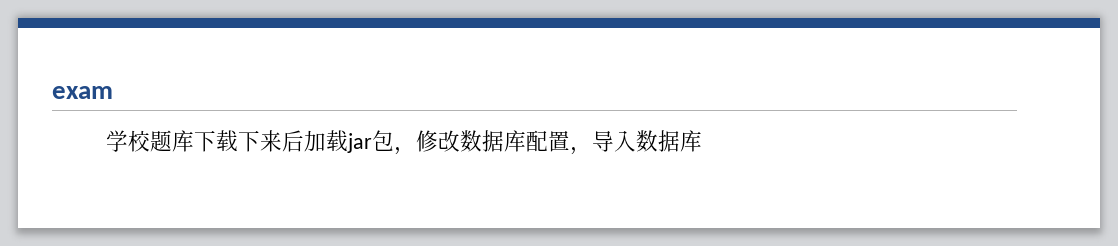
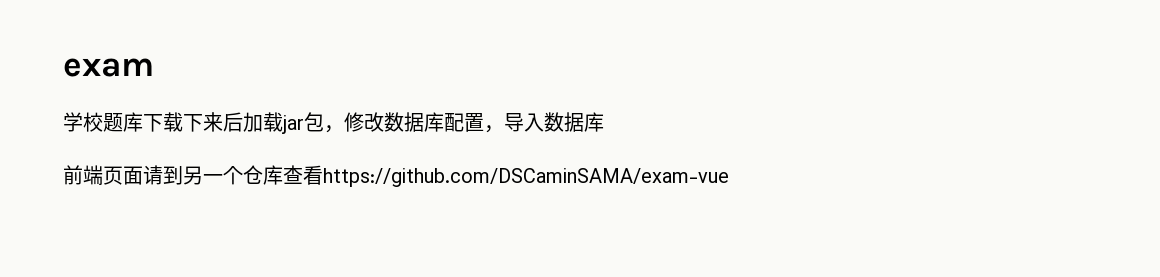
(703, 141) none -> [63,165,729,187] // 前端页面请到另一个仓库查看https://github.com/DSCaminSAMA/exam-vue

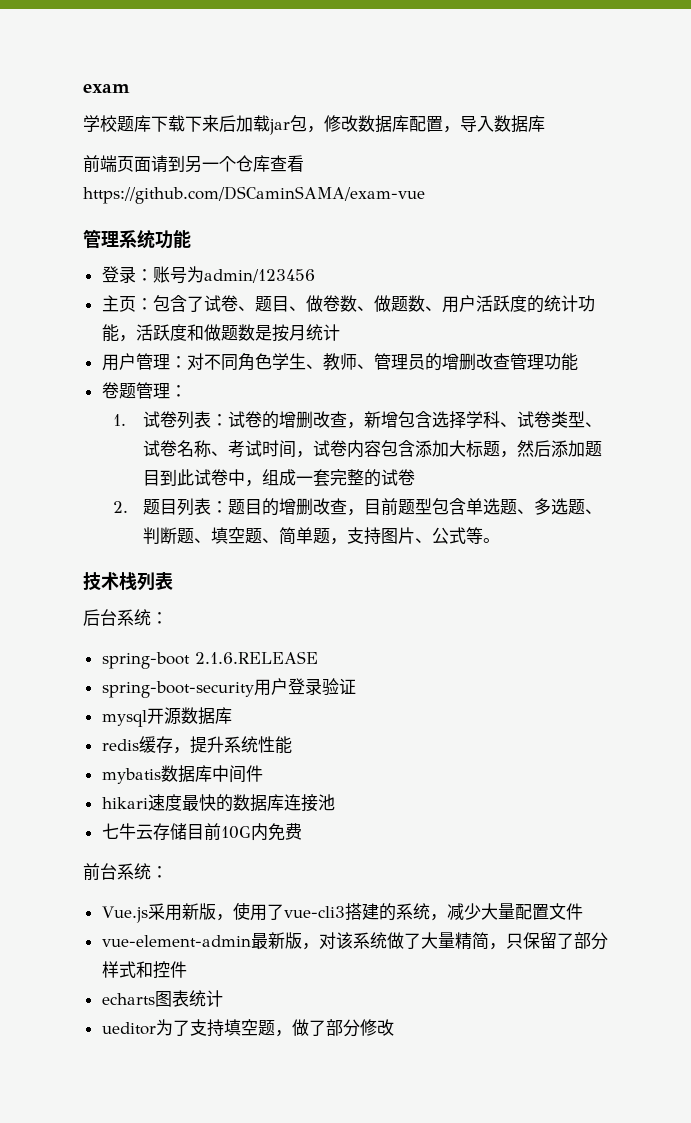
(729, 177) none -> [83,229,191,249] [101,266,315,284] [101,295,595,313] [101,324,340,342] [101,353,578,371] [101,382,187,399] [112,411,602,429] [142,440,602,458] [142,469,415,487] [112,498,602,516] [142,527,500,545] [83,572,173,591] [83,609,168,626] [101,651,318,669] [101,678,356,698] [101,707,232,727] [101,736,292,754] [101,765,263,784] [101,794,335,812] [101,823,302,841] [83,863,168,881] [101,902,583,923] [101,932,608,950] [101,961,187,979] [101,990,223,1007] [101,1019,394,1037] // 管理系统功能 // 登录：账号为admin/123456 // 主页：包含了试卷、题目、做卷数、做题数、用户活跃度的统计功能，活跃度和做题数是按月统计 // 用户管理：对不同角色学生、教师、管理员的增删改查管理功能 // 卷题管理： // 1.试卷列表：试卷的增删改查，新增包含选择学科、试卷类型、试卷名称、考试时间，试卷内容包含添加大标题，然后添加题目到此试卷中，组成一套完整的试卷 // 2.题目列表：题目的增删改查，目前题型包含单选题、多选题、判断题、填空题、简单题，支持图片、公式等。 // 技术栈列表 // 后台系统： // spring-boot 2.1.6.RELEASE // spring-boot-security用户登录验证 // mysql开源数据库 // redis缓存，提升系统性能 // mybatis数据库中间件 // hikari速度最快的数据库连接池 // 七牛云存储目前10G内免费 // 前台系统： // Vue.js采用新版，使用了vue-cli3搭建的系统，减少大量配置文件 // vue-element-admin最新版，对该系统做了大量精简，只保留了部分样式和控件 // echarts图表统计 // ueditor为了支持填空题，做了部分修改

